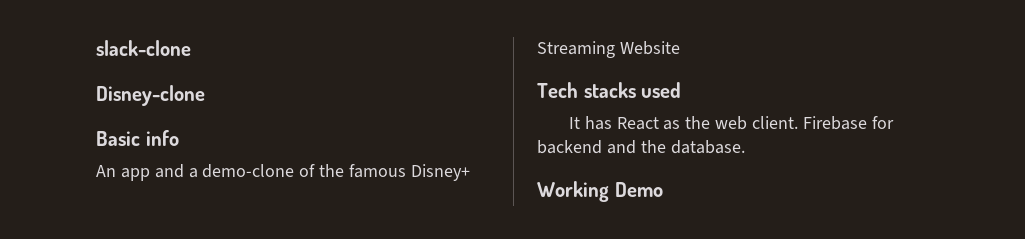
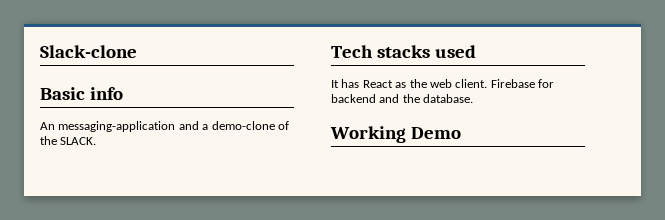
[96,40,191,56] [96,85,205,106] slack-clone // Disney-clone -> [40,45,137,58] Slack-clone
[120,168,150,181] app -> [58,121,176,132] messaging-application
[349,164,470,181] [537,41,680,58] famous Disney+ Streaming Website -> [60,137,97,145] SLACK.

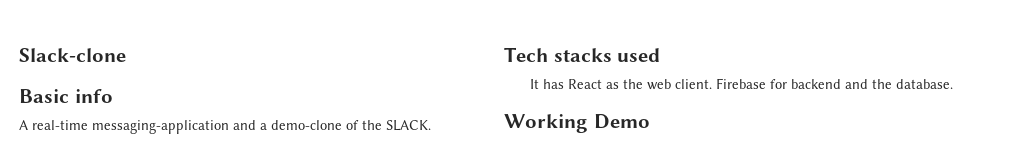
[40,122,55,130] An -> [19,120,88,130] A real-time

